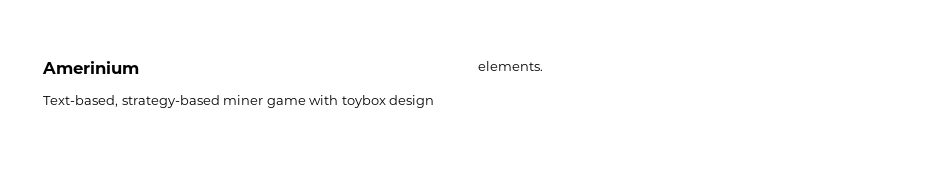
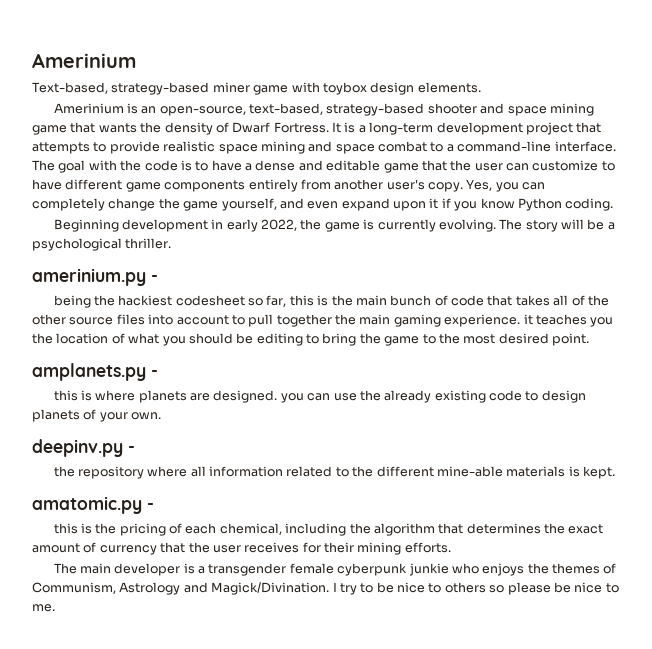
(543, 66) none -> [53,103,594,116] [32,122,602,135] [32,141,616,154] [32,160,615,173] [32,179,546,192] [32,198,614,211] [53,219,615,232] [32,238,172,251] [32,268,158,286] [53,295,609,308] [32,314,614,327] [32,333,589,346] [32,363,158,381] [53,390,586,403] [32,409,162,422] [32,439,135,457] [53,466,616,479] [32,496,154,514] [53,523,604,536] [32,542,451,555] [53,563,617,576] [32,582,619,595] [32,604,55,612] // Amerinium is an open-source, text-based, strategy-based shooter and space mining game that wants the density of Dwarf Fortress. It is a long-term development project that attempts to provide realistic space mining and space combat to a command-line interface. The goal with the code is to have a dense and editable game that the user can customize to have different game components entirely from another user's copy. Yes, you can completely change the game yourself, and even expand upon it if you know Python coding. // Beginning development in early 2022, the game is currently evolving. The story will be a psychological thriller. // amerinium.py - // being the hackiest codesheet so far, this is the main bunch of code that takes all of the other source files into account to pull together the main gaming experience. it teaches you the location of what you should be editing to bring the game to the most desired point. // amplanets.py - // this is where planets are designed. you can use the already existing code to design planets of your own. // deepinv.py - // the repository where all information related to the different mine-able materials is kept. // amatomic.py - // this is the pricing of each chemical, including the algorithm that determines the exact amount of currency that the user receives for their mining efforts. // The main developer is a transgender female cyberpunk junkie who enjoys the themes of Communism, Astrology and Magick/Divination. I try to be nice to others so please be nice to me.

